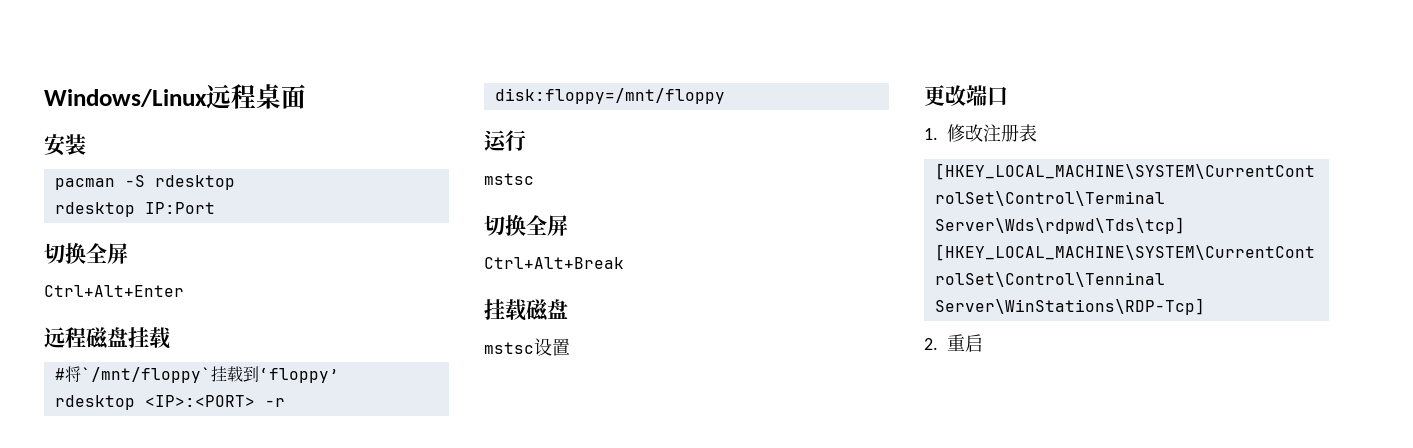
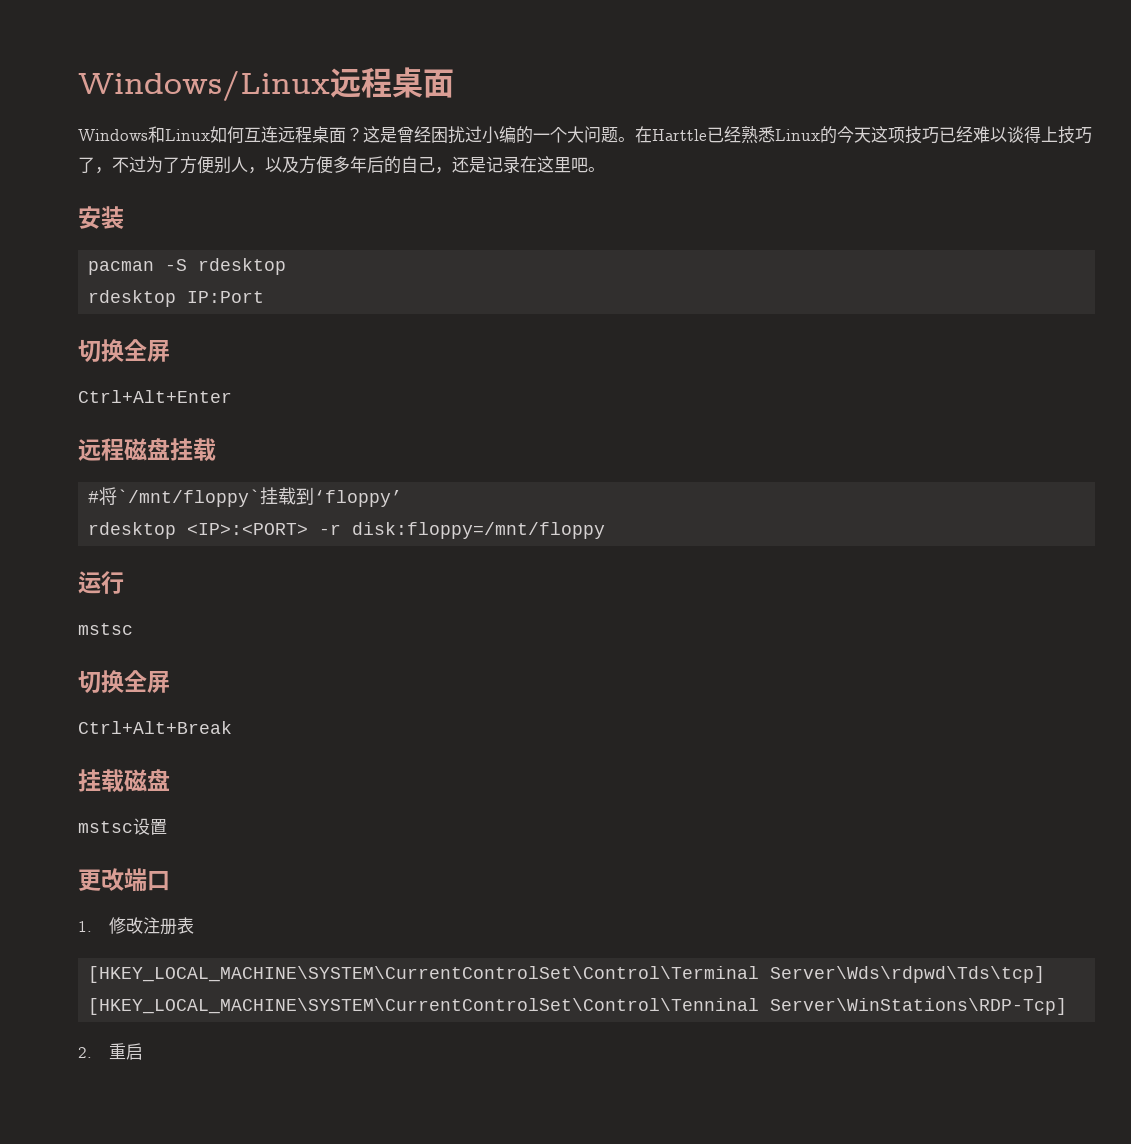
(306, 96) none -> [78,126,1092,144] [78,156,605,174] // Windows和Linux如何互连远程桌面？这是曾经困扰过小编的一个大问题。在Harttle已经熟悉Linux的今天这项技巧已经难以谈得上技巧了，不过为了方便别人，以及方便多年后的自己，还是记录在这里吧。

